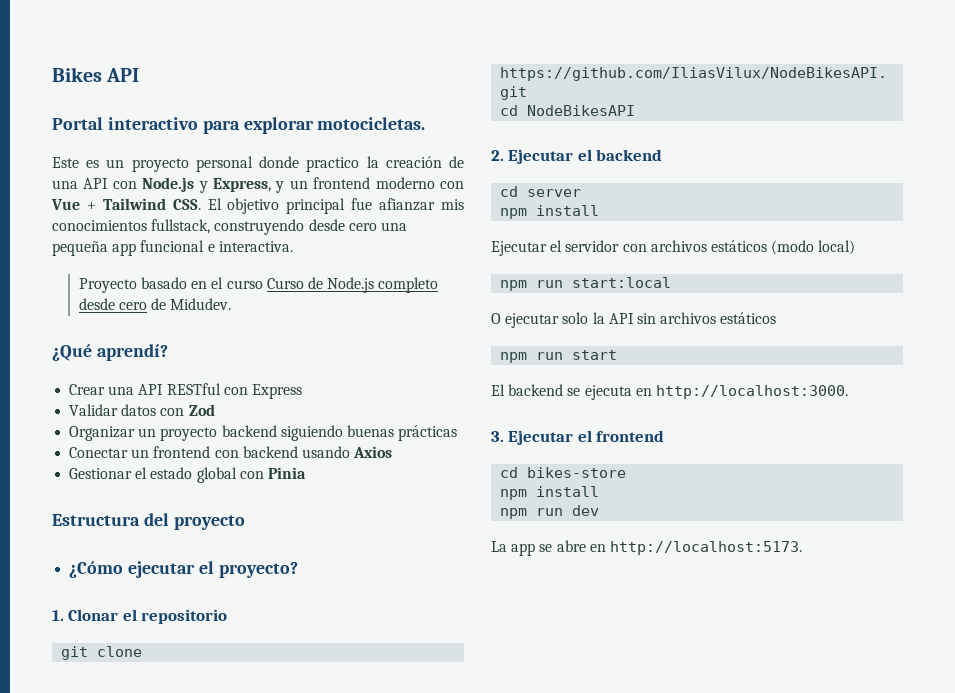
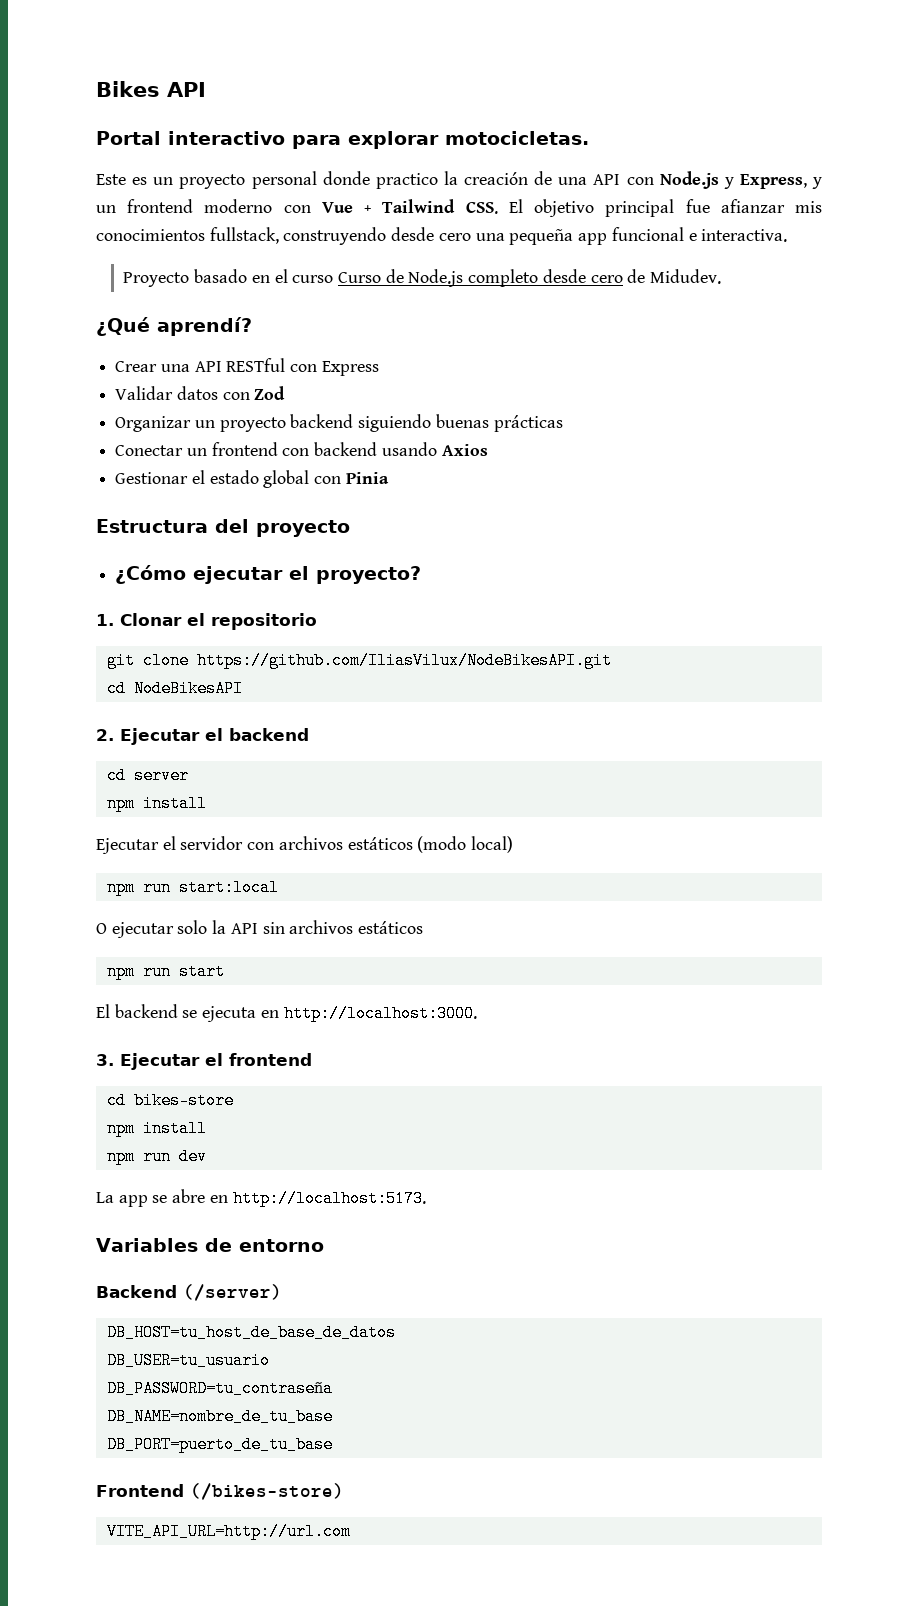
(802, 548) none -> [96,1238,324,1252] [96,1284,282,1301] [106,1324,396,1341] [106,1352,270,1369] [106,1380,333,1397] [106,1408,333,1425] [106,1436,333,1453] [96,1483,344,1500] [106,1523,351,1540] // Variables de entorno // Backend (/server) // DB_HOST=tu_host_de_base_de_datos // DB_USER=tu_usuario // DB_PASSWORD=tu_contraseña // DB_NAME=nombre_de_tu_base // DB_PORT=puerto_de_tu_base // Frontend (/bikes-store) // VITE_API_URL=http://url.com

